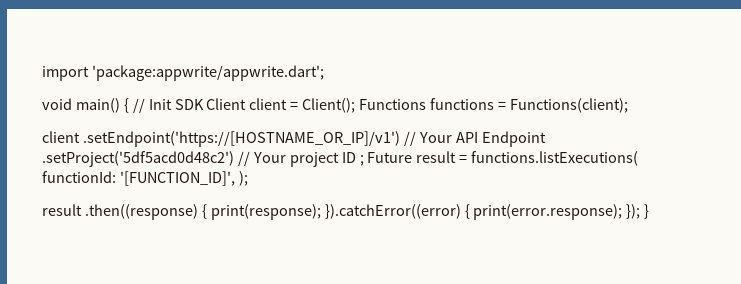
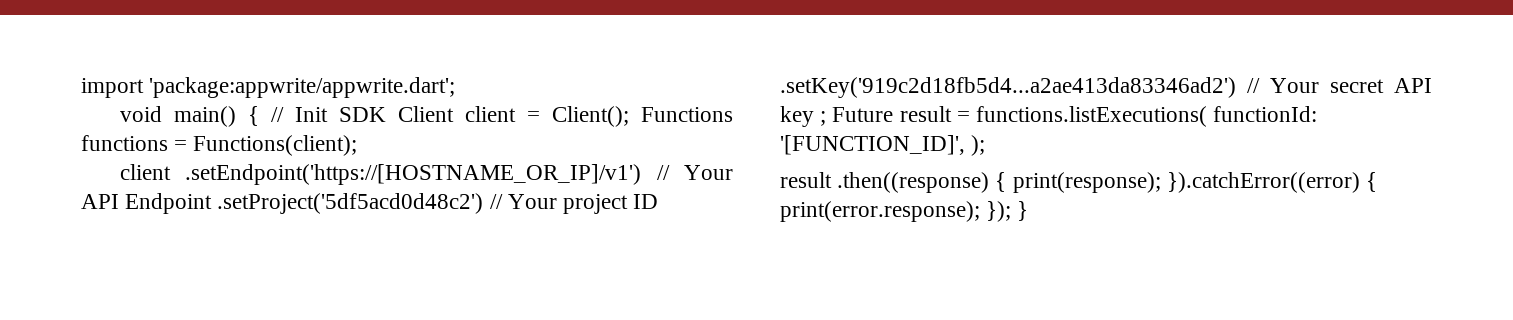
(356, 157) none -> [780,77,1432,98] [780,106,814,127] .setKey('919c2d18fb5d4...a2ae413da83346ad2') // Your secret API key

